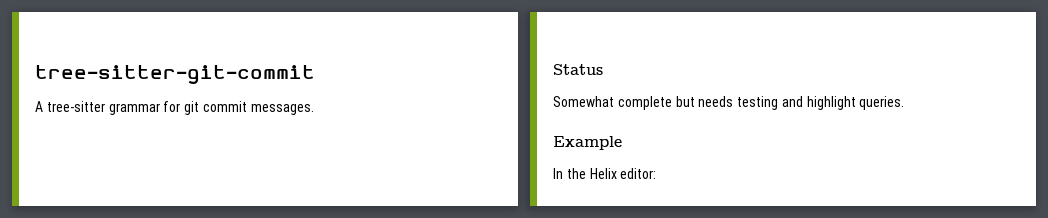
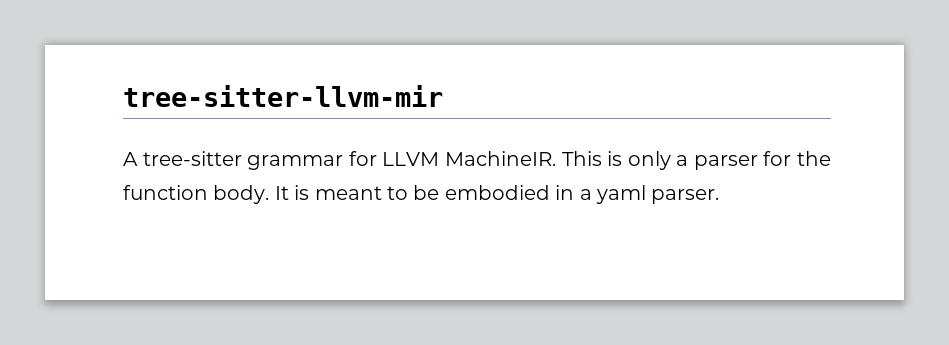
[35,65,315,84] tree-sitter-git-commit -> [123,85,443,107] tree-sitter-llvm-mir
[184,101,314,115] [553,64,603,75] [553,96,905,110] [553,136,622,150] [553,168,657,179] git commit messages. // Status // Somewhat complete but needs testing and highlight queries. // Example // In the Helix editor: -> [382,151,832,170] [123,185,720,204] LLVM MachineIR. This is only a parser for the function body. It is meant to be embodied in a yaml parser.

